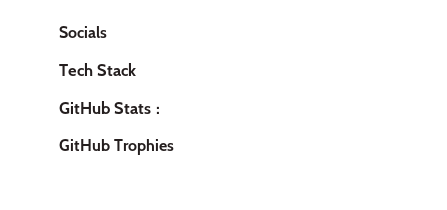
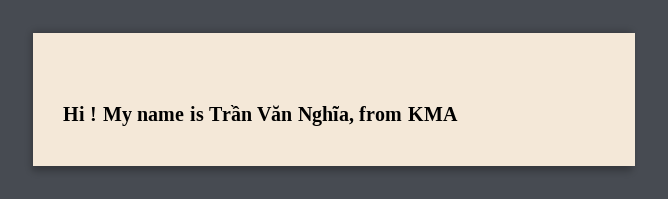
[59,26,107,38] [59,63,137,76] [59,101,160,114] [59,139,175,155] Socials // Tech Stack // GitHub Stats : // GitHub Trophies -> [63,105,458,126] Hi ! My name is Trần Văn Nghĩa, from KMA

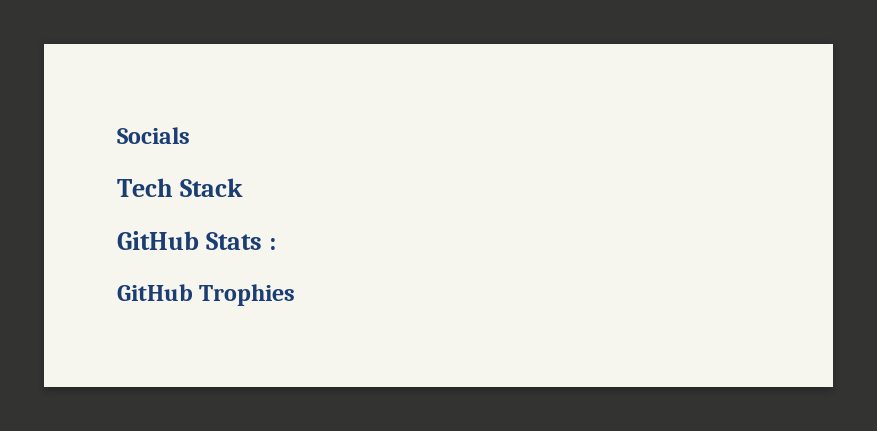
[63,105,458,126] Hi ! My name is Trần Văn Nghĩa, from KMA -> [117,127,190,144] [117,178,243,197] [117,231,276,250] [117,284,296,306] Socials // Tech Stack // GitHub Stats : // GitHub Trophies

